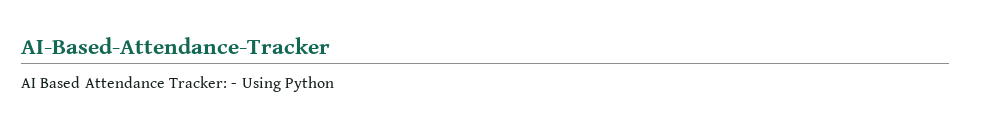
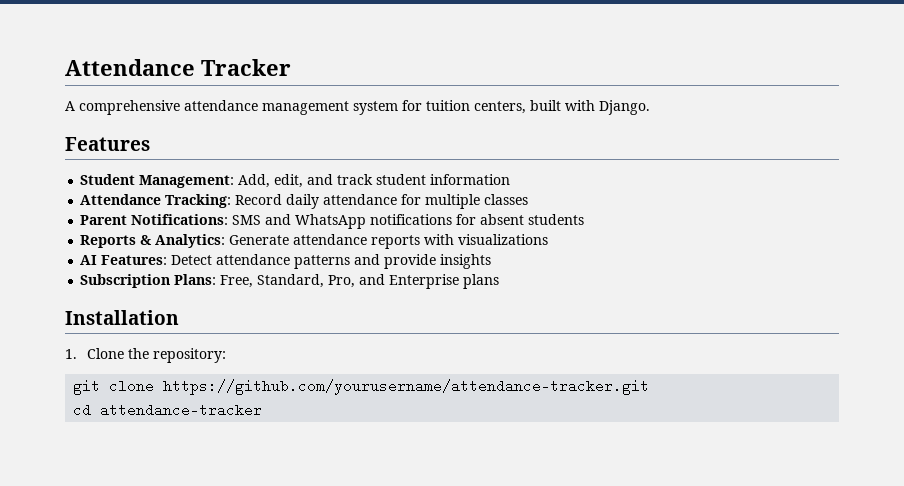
[21,37,330,54] [21,76,334,92] AI-Based-Attendance-Tracker // AI Based Attendance Tracker: - Using Python -> [65,59,291,76] [65,100,650,115] [65,137,150,151] [80,174,511,188] [80,194,529,209] [80,214,585,229] [80,234,549,249] [80,254,492,269] [80,274,500,289] [65,310,179,325] [65,348,227,363] [73,379,650,395] [73,403,263,417] Attendance Tracker // A comprehensive attendance management system for tuition centers, built with Django. // Features // Student Management: Add, edit, and track student information // Attendance Tracking: Record daily attendance for multiple classes // Parent Notifications: SMS and WhatsApp notifications for absent students // Reports & Analytics: Generate attendance reports with visualizations // AI Features: Detect attendance patterns and provide insights // Subscription Plans: Free, Standard, Pro, and Enterprise plans // Installation // 1. Clone the repository: // git clone https://github.com/yourusername/attendance-tracker.git // cd attendance-tracker

